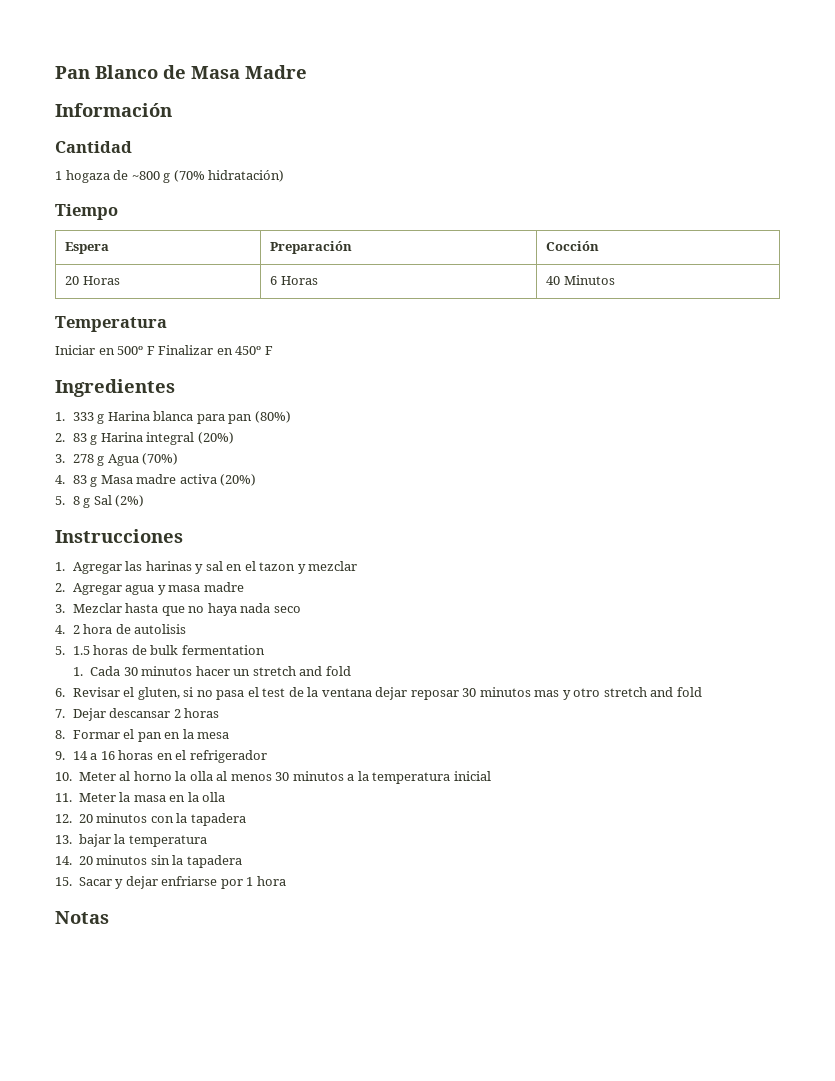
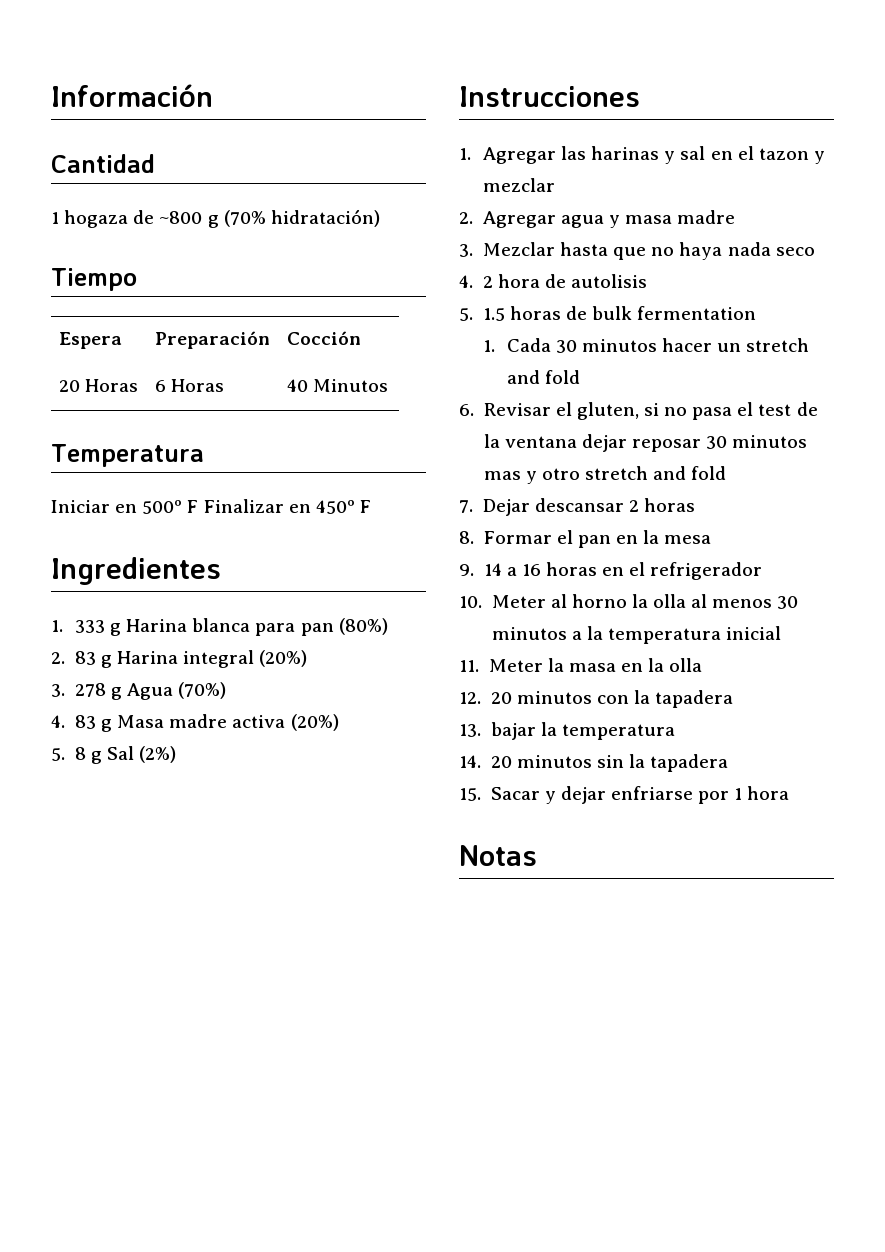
[55,65,307,79] Pan Blanco de Masa Madre // -> (51, 95) none

